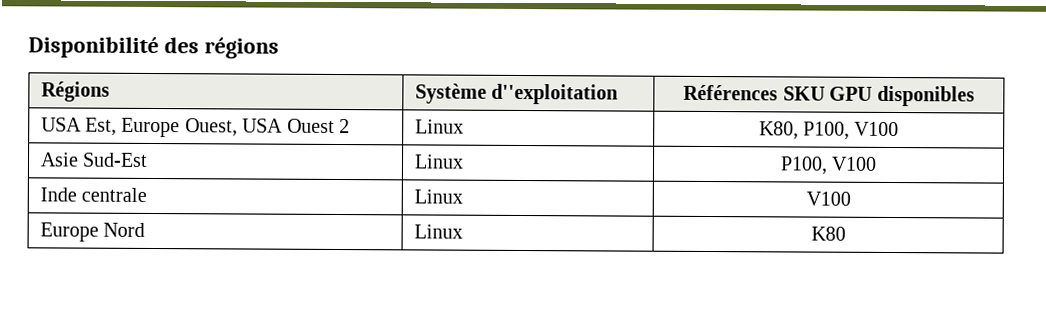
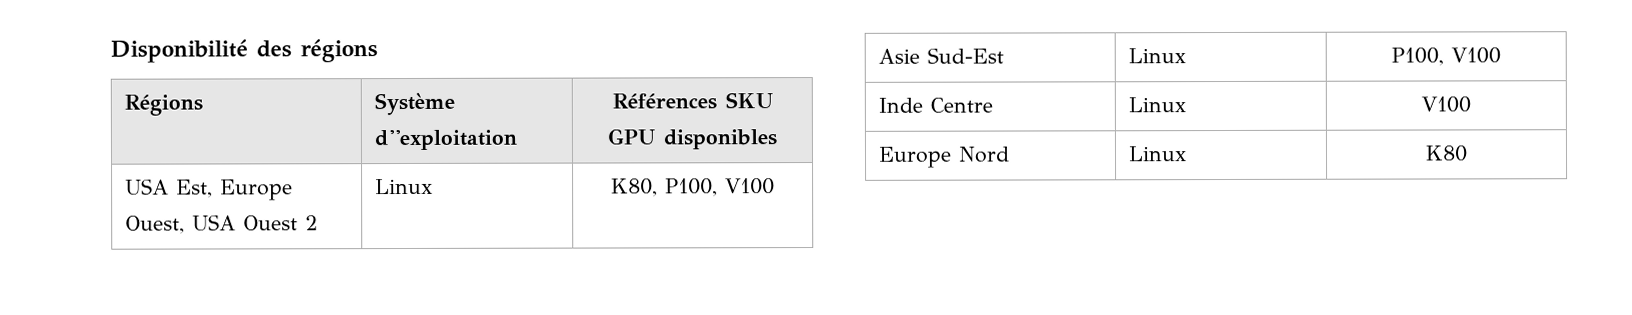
[81,187,148,202] centrale -> [930,97,994,113] Centre

